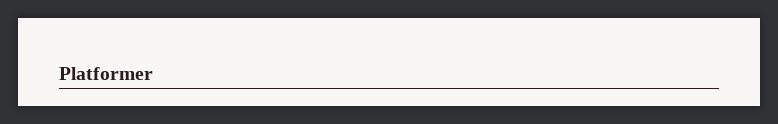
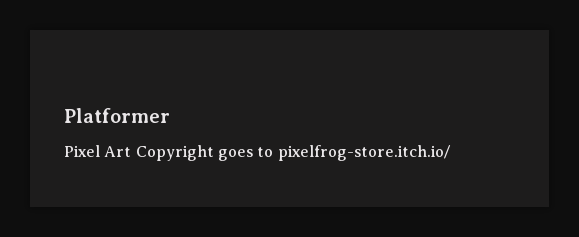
(153, 73) none -> [64,145,451,161] // Pixel Art Copyright goes to pixelfrog-store.itch.io/

